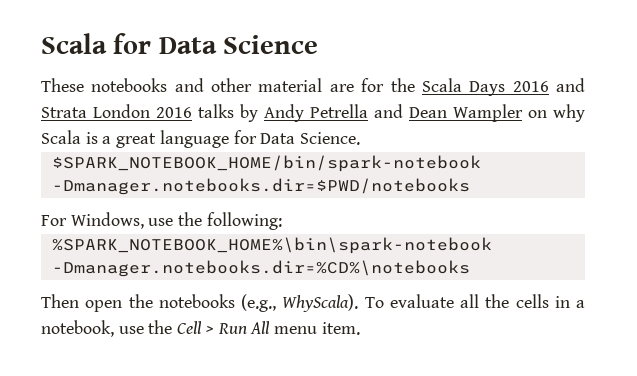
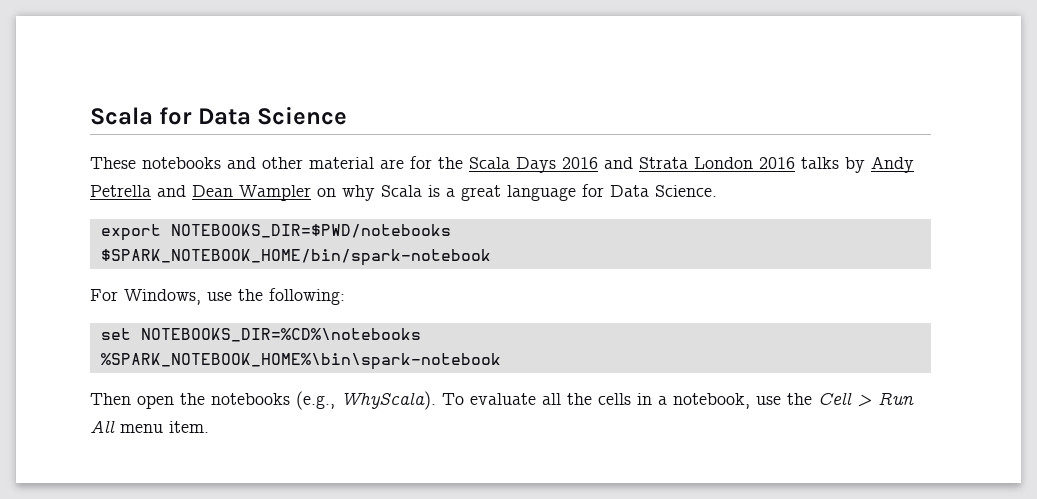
(361, 138) none -> [100,224,451,241] // export NOTEBOOKS_DIR=$PWD/notebooks
[51,178,470,195] -Dmanager.notebooks.dir=$PWD/notebooks -> (491, 257) none
(282, 221) none -> [100,328,421,342] // set NOTEBOOKS_DIR=%CD%\notebooks
[51,260,470,277] -Dmanager.notebooks.dir=%CD%\notebooks -> (501, 361) none

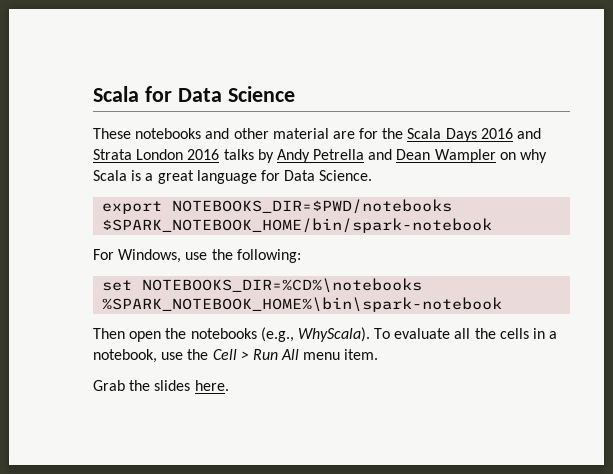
(209, 427) none -> [93,380,229,391] // Grab the slides here.

